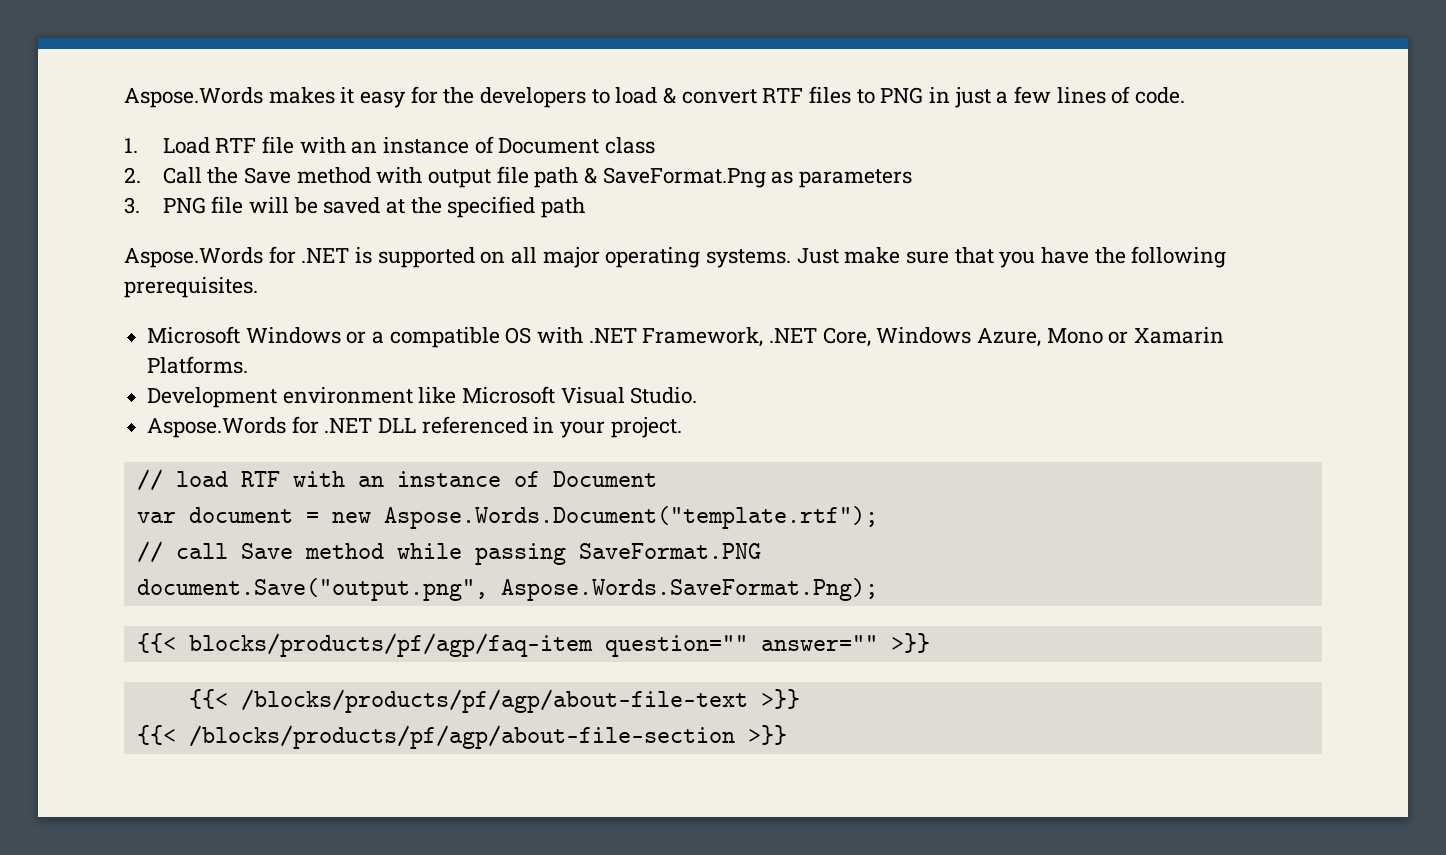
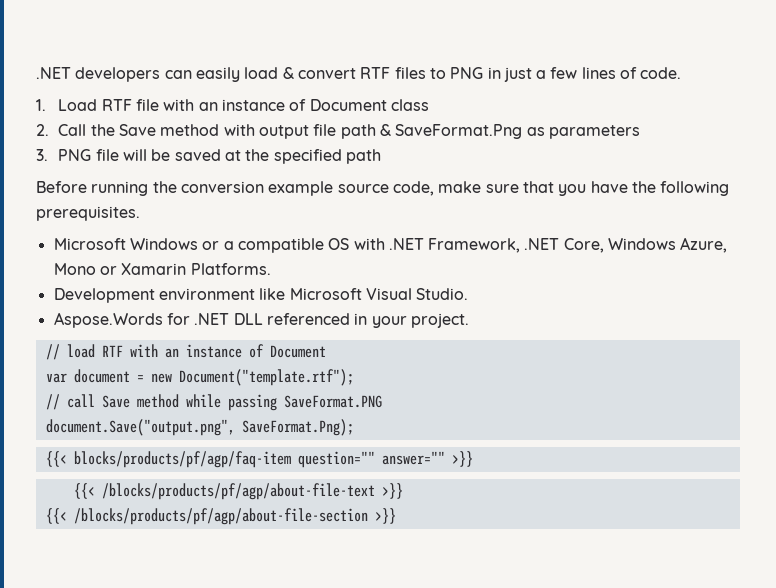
[124,86,610,108] Aspose.Words makes it easy for the developers to -> [36,67,240,82] .NET developers can easily
[124,246,839,268] Aspose.Words for .NET is supported on all major operating systems. Just -> [36,181,434,196] Before running the conversion example source code,
[383,506,878,529] Aspose.Words.Document("template.rtf"); -> [178,369,354,386] Document("template.rtf");
[500,578,878,601] Aspose.Words.SaveFormat.Png); -> [241,419,354,436] SaveFormat.Png);

